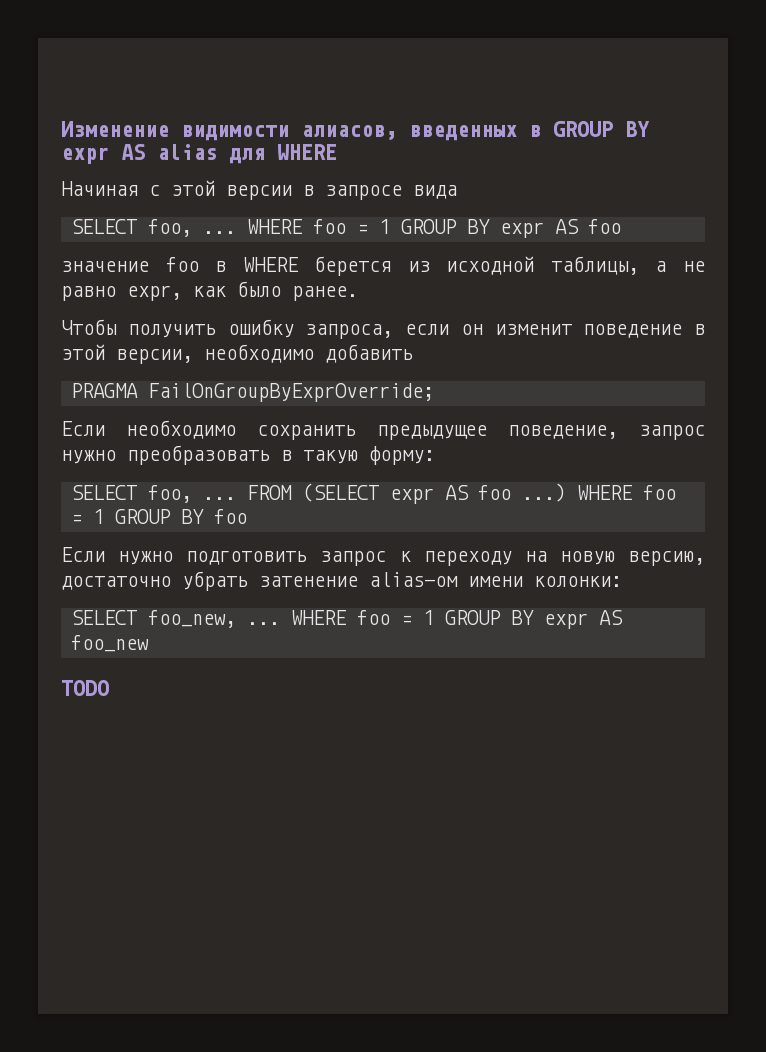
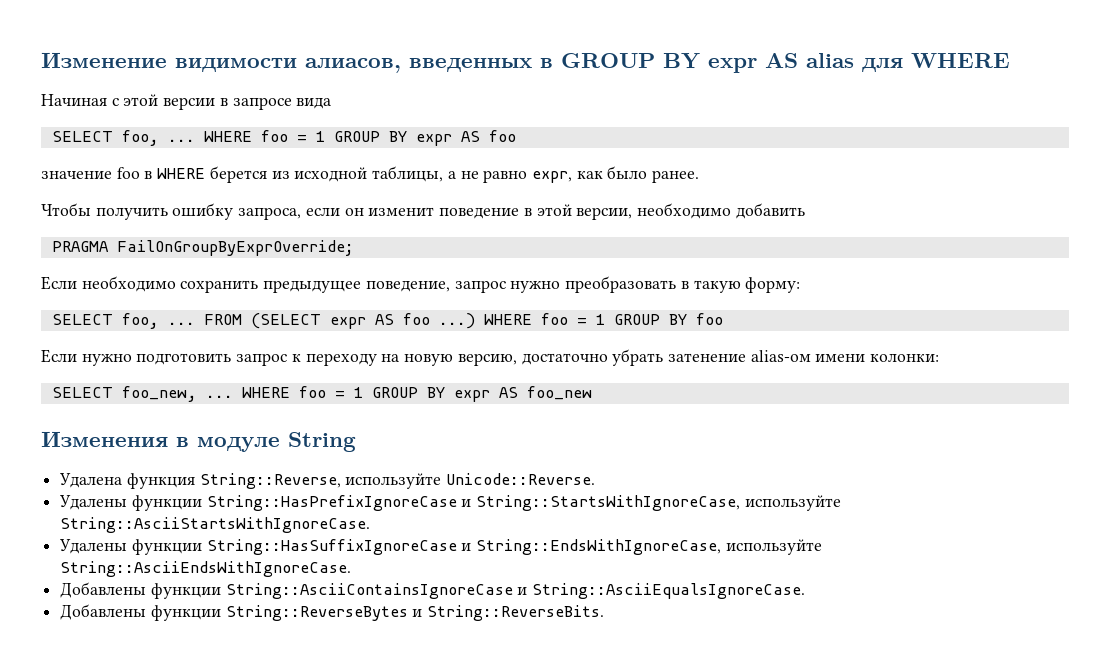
[61,680,109,696] TODO -> [41,431,356,452] [59,473,596,489] [59,495,841,511] [60,517,371,533] [59,539,822,555] [60,561,352,577] [60,582,806,599] [60,604,605,621] Изменения в модуле String // Удалена функция String::Reverse, используйте Unicode::Reverse. // Удалены функции String::HasPrefixIgnoreCase и String::StartsWithIgnoreCase, используйте String::AsciiStartsWithIgnoreCase. // Удалены функции String::HasSuffixIgnoreCase и String::EndsWithIgnoreCase, используйте String::AsciiEndsWithIgnoreCase. // Добавлены функции String::AsciiContainsIgnoreCase и String::AsciiEqualsIgnoreCase. // Добавлены функции String::ReverseBytes и String::ReverseBits.

